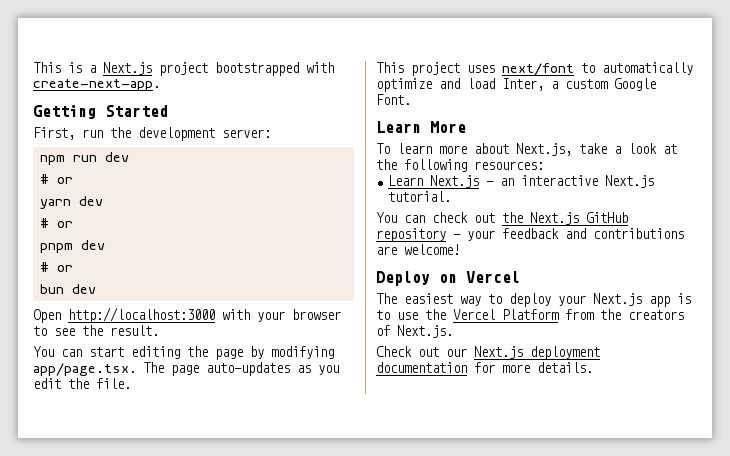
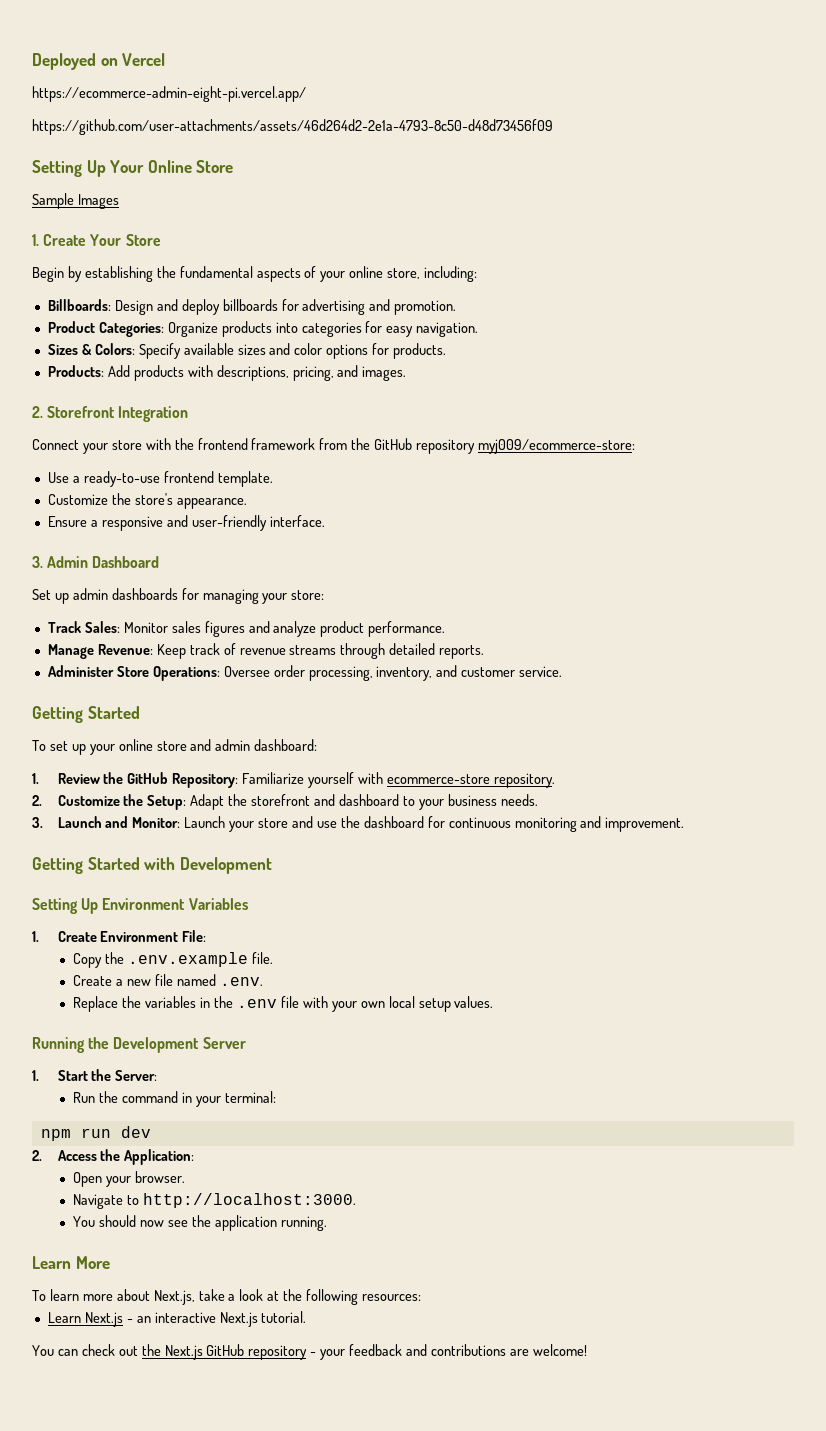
[33,62,334,76] [33,79,160,91] [33,105,168,119] [33,127,271,141] [39,152,129,165] [39,174,73,184] [39,196,103,209] [39,218,73,228] [39,240,105,253] [39,262,73,272] [39,284,96,294] [33,307,341,323] [33,325,159,336] [33,346,334,360] [33,362,339,376] [33,378,131,389] [376,62,693,76] [376,78,656,92] [376,94,411,105] This is a Next.js project bootstrapped with create-next-app. // Getting Started // First, run the development server: // npm run dev // # or // yarn dev // # or // pnpm dev // # or // bun dev // Open http://localhost:3000 with your browser to see the result. // You can start editing the page by modifying app/page.tsx. The page auto-updates as you edit the file. // This project uses next/font to automatically optimize and load Inter, a custom Google Font. -> [32,53,166,70] [32,86,306,102] [32,119,553,135] [32,160,234,177] [32,193,119,209] [32,234,161,246] [32,266,478,282] [47,299,457,315] [47,321,479,337] [47,343,447,359] [47,365,407,381] [32,406,189,422] [32,438,636,454] [47,471,273,487] [47,493,247,509] [47,515,325,531] [32,556,160,568] [32,588,325,604] [47,621,446,637] [47,643,485,659] [47,665,563,681] [32,706,140,723] [32,739,318,755] [32,772,555,788] [32,794,538,810] [32,816,685,832] [32,857,272,874] [32,898,248,914] [32,930,207,942] [73,952,274,968] [73,974,264,986] [73,996,494,1012] [32,1037,246,1053] [32,1069,158,1081] [73,1091,277,1107] [40,1126,151,1141] [32,1149,195,1165] [73,1171,186,1187] [73,1193,357,1209] [73,1215,327,1231] Deployed on Vercel // https://ecommerce-admin-eight-pi.vercel.app/ // https://github.com/user-attachments/assets/46d264d2-2e1a-4793-8c50-d48d73456f09 // Setting Up Your Online Store // Sample Images // 1. Create Your Store // Begin by establishing the fundamental aspects of your online store, including: // Billboards: Design and deploy billboards for advertising and promotion. // Product Categories: Organize products into categories for easy navigation. // Sizes & Colors: Specify available sizes and color options for products. // Products: Add products with descriptions, pricing, and images. // 2. Storefront Integration // Connect your store with the frontend framework from the GitHub repository myj009/ecommerce-store: // Use a ready-to-use frontend template. // Customize the store's appearance. // Ensure a responsive and user-friendly interface. // 3. Admin Dashboard // Set up admin dashboards for managing your store: // Track Sales: Monitor sales figures and analyze product performance. // Manage Revenue: Keep track of revenue streams through detailed reports. // Administer Store Operations: Oversee order processing, inventory, and customer service. // Getting Started // To set up your online store and admin dashboard: // 1. Review the GitHub Repository: Familiarize yourself with ecommerce-store repository. // 2. Customize the Setup: Adapt the storefront and dashboard to your business needs. // 3. Launch and Monitor: Launch your store and use the dashboard for continuous monitoring and improvement. // Getting Started with Development // Setting Up Environment Variables // 1. Create Environment File: // Copy the .env.example file. // Create a new file named .env. // Replace the variables in the .env file with your own local setup values. // Running the Development Server // 1. Start the Server: // Run the command in your terminal: // npm run dev // 2. Access the Application: // Open your browser. // Navigate to http://localhost:3000. // You should now see the application running.
[376,271,520,286] [376,293,691,307] [376,309,684,320] [376,325,453,338] [376,346,600,360] [376,362,593,373] // Deploy on Vercel // The easiest way to deploy your Next.js app is to use the Vercel Platform from the creators of Next.js. // Check out our Next.js deployment documentation for more details. -> (587, 1350) none

